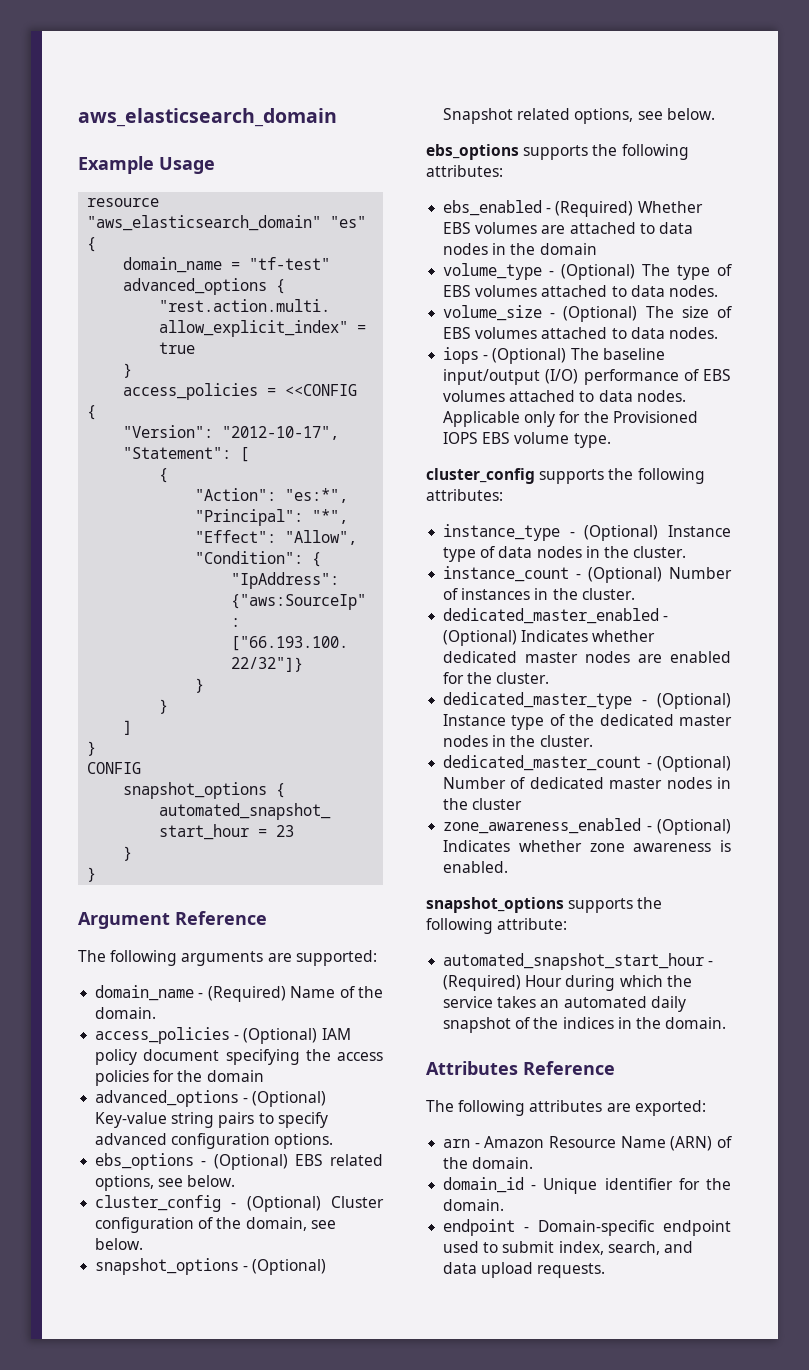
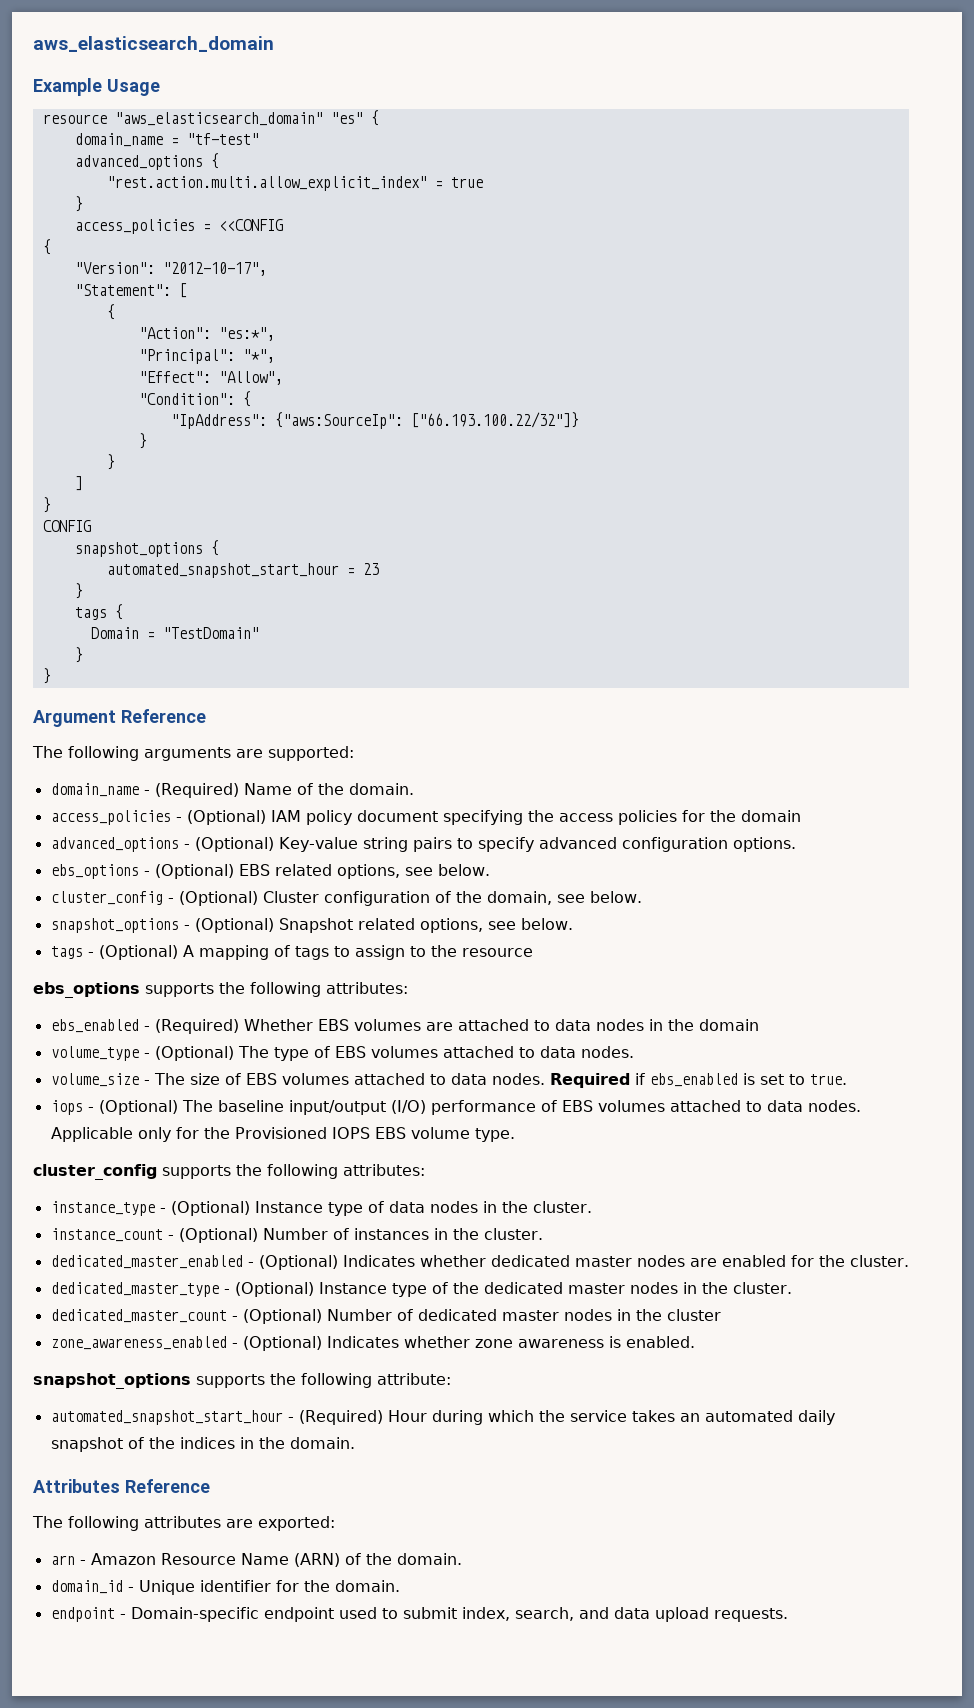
(133, 853) none -> [74,604,123,620] [90,627,259,639] [74,647,83,663] // tags { // Domain = "TestDomain" // }
(715, 114) none -> [50,945,533,960] // tags - (Optional) A mapping of tags to assign to the resource
[563,306,638,322] (Optional) -> (150, 1082) none
(718, 333) none -> [549,1073,847,1088] Required if ebs_enabled is set to true.

